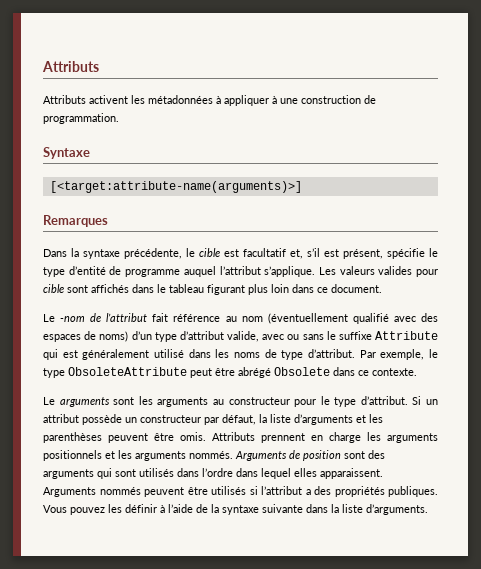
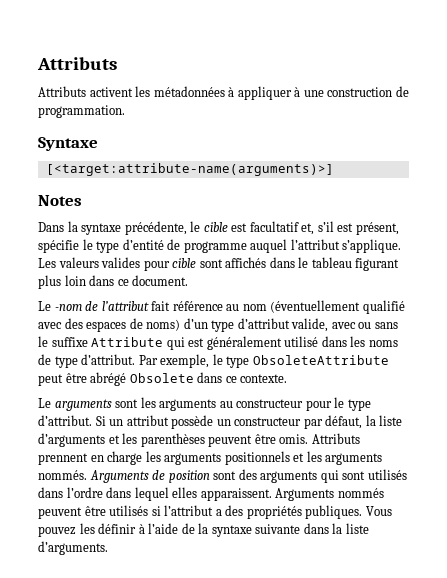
[43,215,108,227] Remarques -> [38,195,82,206] Notes

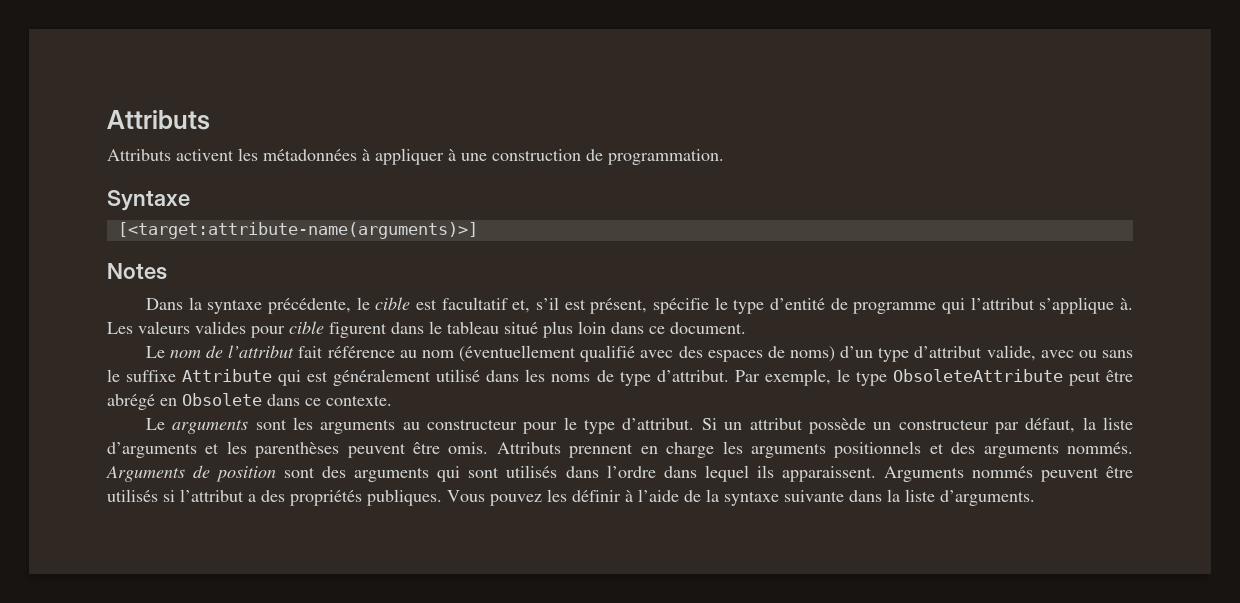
[250,239,402,253] auquel l’attribut s’applique. -> [941,297,1134,314] qui l’attribut s’applique à.
[199,257,267,268] sont affichés -> [329,322,387,338] figurent
[355,258,400,271] figurant -> [504,322,538,334] situé
[54,304,82,311] -nom -> [169,350,201,358] nom
(127, 379) none -> [160,398,177,406] en
[306,451,322,462] les -> [951,442,976,454] des
[172,487,198,498] elles -> [756,465,774,478] ils

